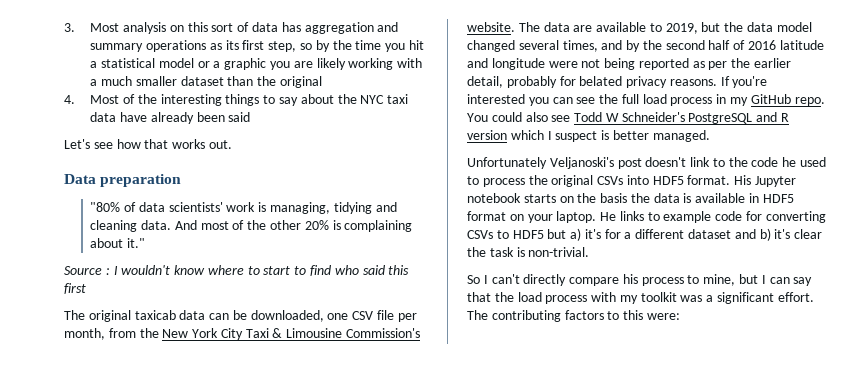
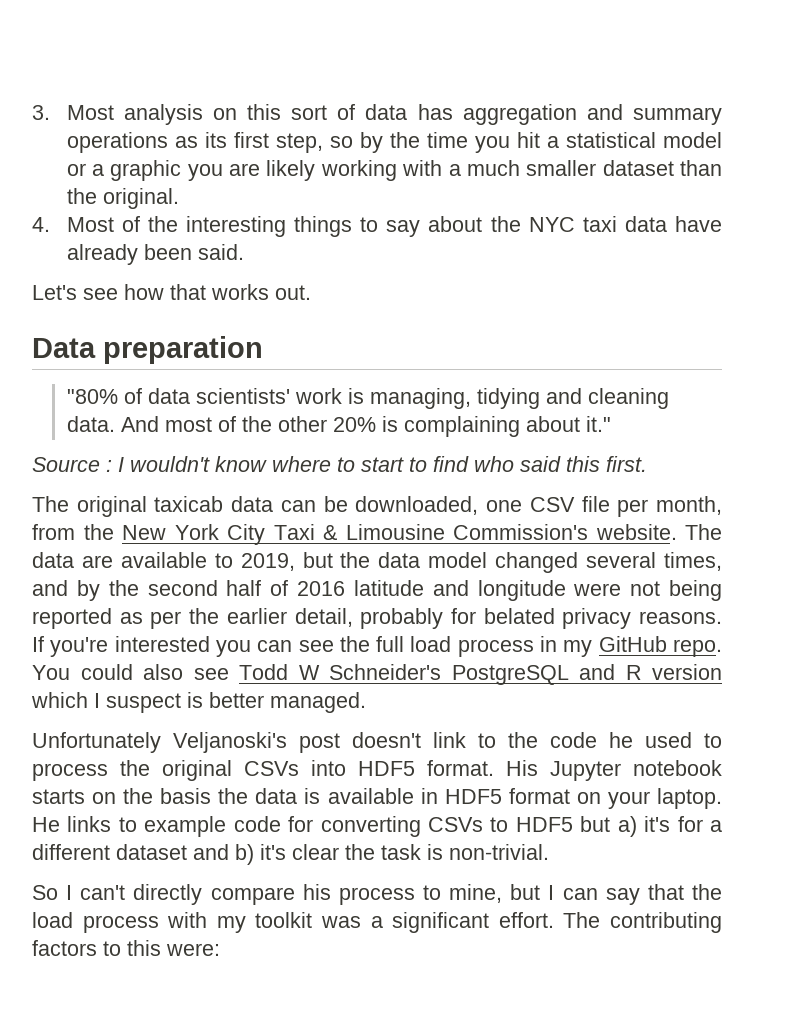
[279,76,322,88] original -> [102,188,179,209] original.
[228,112,251,122] said -> [197,244,244,260] said.
[64,283,86,294] first -> [606,456,647,472] first.

